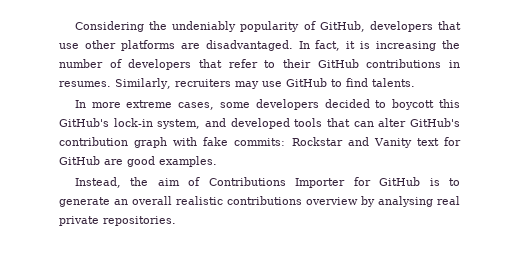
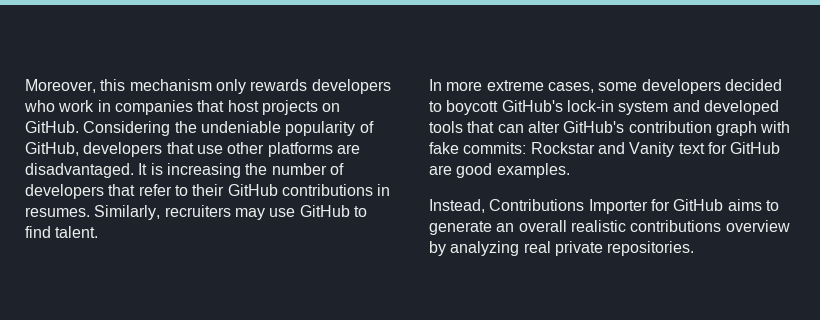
(74, 26) none -> [25,79,391,94] [24,100,341,115] [25,121,79,133] Moreover, this mechanism only rewards developers who work in companies that host projects on GitHub.
[172,21,237,32] undeniably -> [200,121,281,133] undeniable
[298,40,356,51] In fact, it -> [138,163,148,175] It
[371,78,415,87] talents. -> [55,226,99,238] talent.
[438,99,460,108] this -> (499, 107) none
[157,119,201,129] system, -> [618,101,669,115] system
[130,177,201,186] the aim of -> (485, 206) none
[429,178,440,186] is -> [727,199,762,211] aims
[378,196,433,207] analysing -> [450,241,520,256] analyzing

